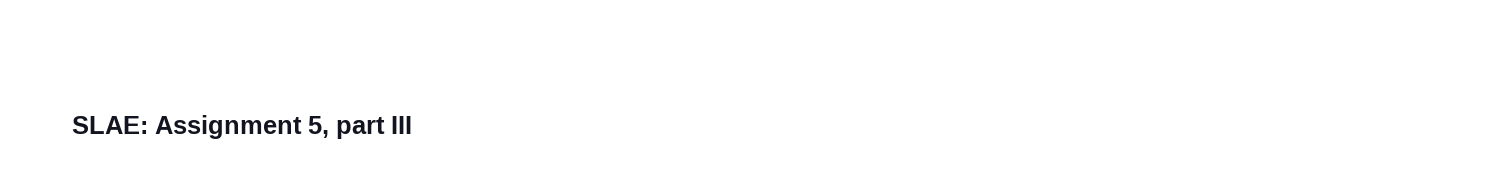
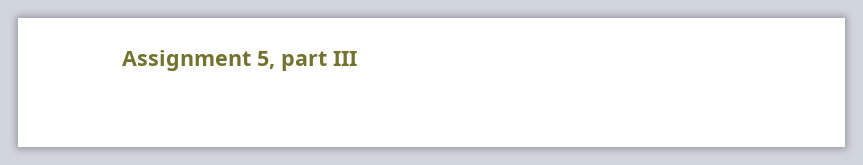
[72,116,148,134] SLAE: -> (122, 60) none

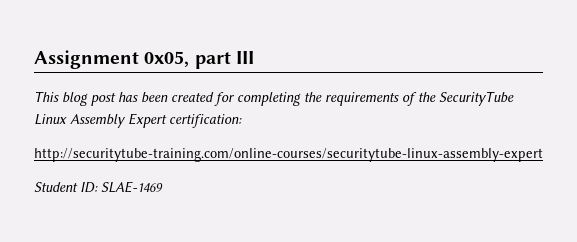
[257,51,275,69] 5, -> [144,51,190,67] 0x05,
(357, 58) none -> [34,91,514,106] [34,113,242,128] [34,148,543,162] [34,181,163,193] // This blog post has been created for completing the requirements of the SecurityTube Linux Assembly Expert certification: // http://securitytube-training.com/online-courses/securitytube-linux-assembly-expert // Student ID: SLAE-1469

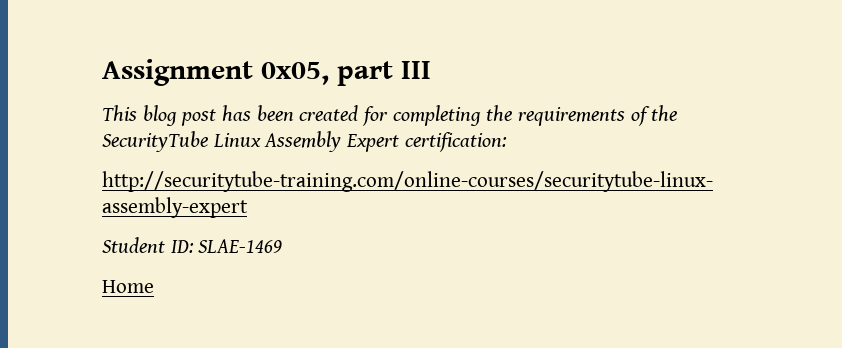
(163, 187) none -> [102,280,154,293] // Home

